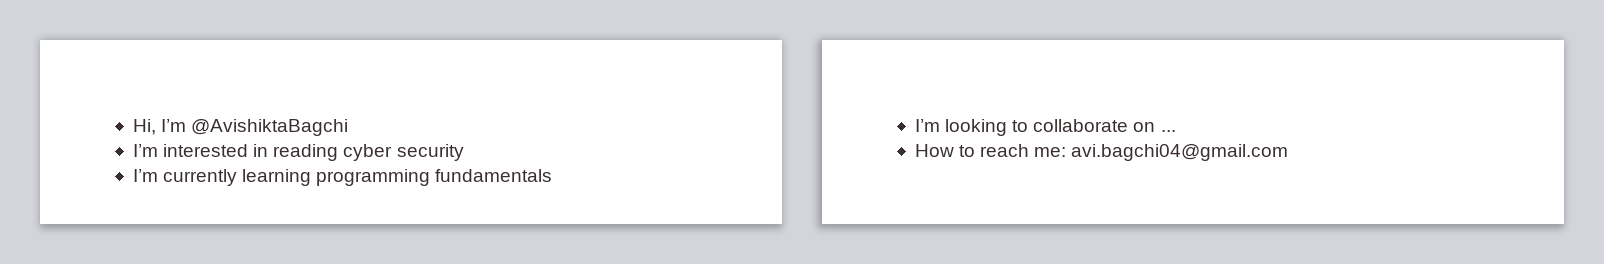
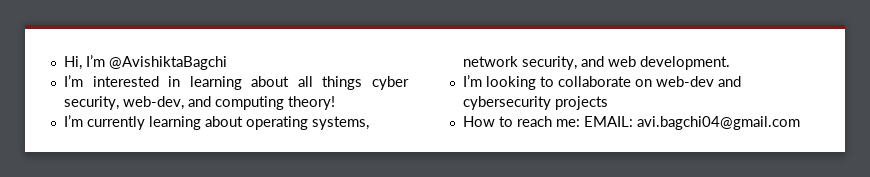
[273,144,464,161] [132,169,553,186] reading cyber security // I’m currently learning programming fundamentals -> [189,76,409,90] [63,96,335,110] [63,115,369,130] [462,56,730,70] learning about all things cyber security, web-dev, and computing theory! // I’m currently learning about operating systems, network security, and web development.
[1160,130,1176,132] ... -> [655,76,741,87] [462,96,608,110] web-dev and cybersecurity projects
(1067, 152) none -> [583,116,633,127] EMAIL:

